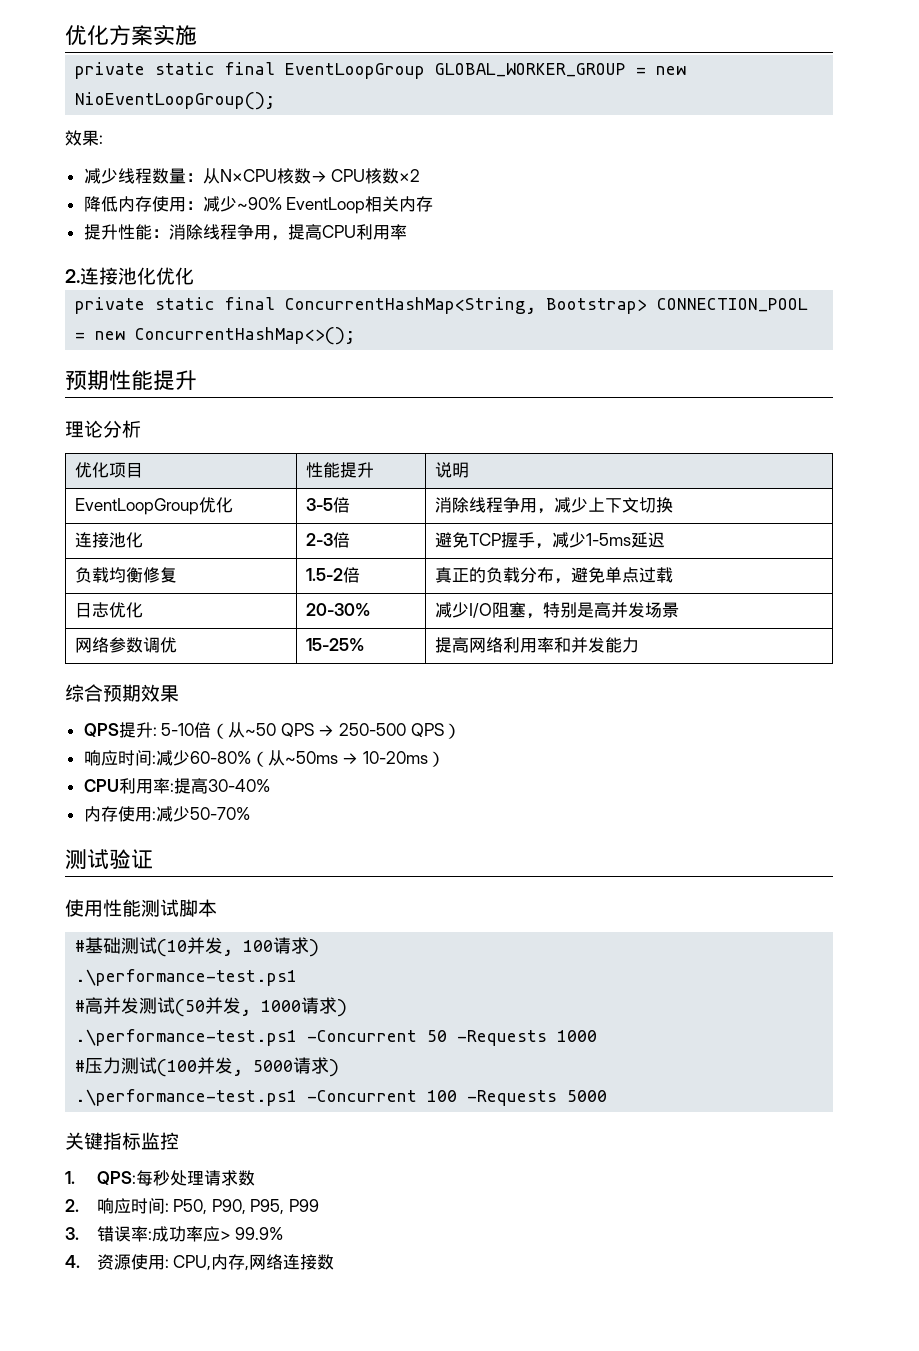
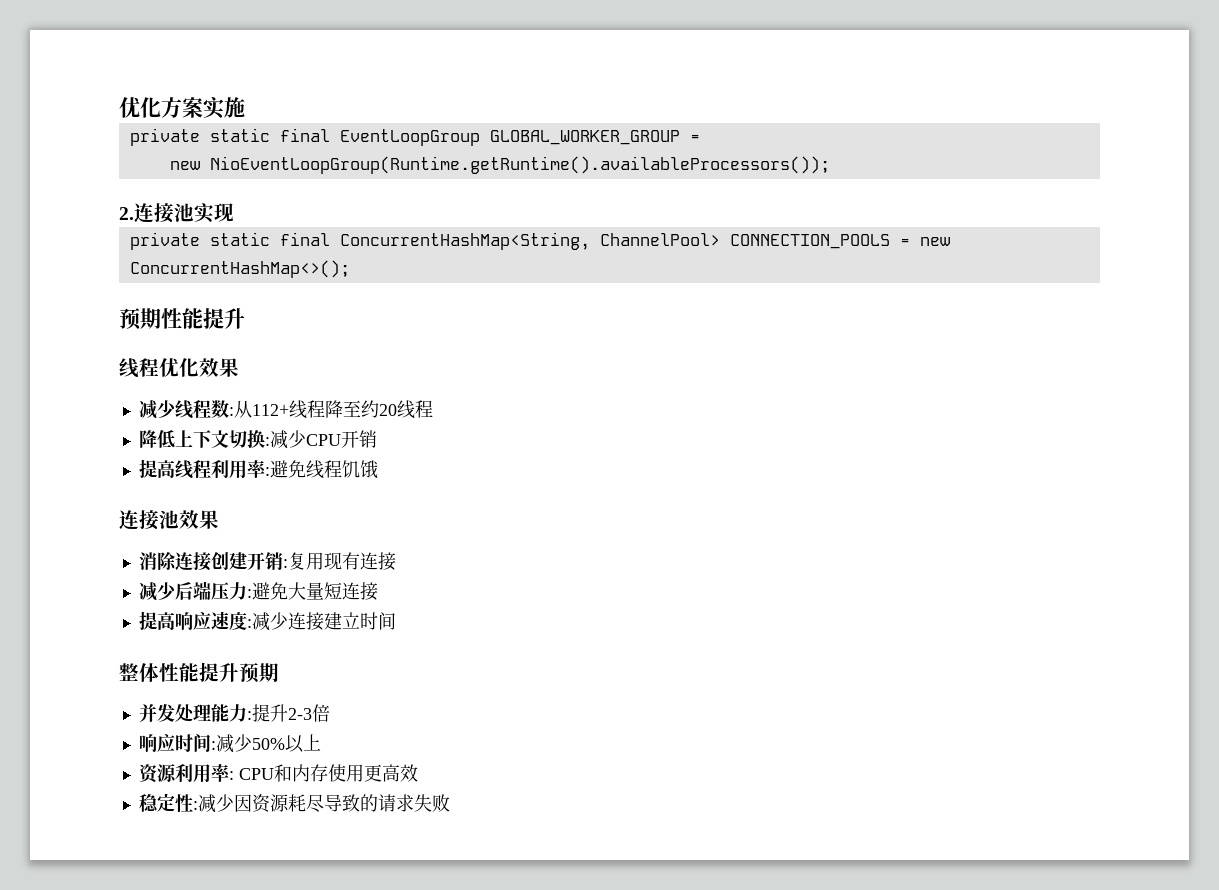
[656,66,687,75] [75,92,276,110] [65,130,103,146] [83,168,421,184] [83,196,434,214] [83,224,407,241] new NioEventLoopGroup(); // 效果: // 减少线程数量：从N×CPU核数→ CPU核数×2 // 降低内存使用：减少~90% EventLoop相关内存 // 提升性能：消除线程争用，提高CPU利用率 -> [169,156,830,174] // new NioEventLoopGroup(Runtime.getRuntime().availableProcessors());
[137,267,194,285] 化优化 -> [194,203,234,223] 实现
[546,298,809,314] Bootstrap> CONNECTION_POOL -> [599,233,890,249] ChannelPool> CONNECTION_POOLS
[65,420,141,438] [75,462,144,478] [306,462,375,478] [435,462,470,478] [75,497,234,515] [306,497,351,513] [435,497,674,514] [75,532,144,548] [306,532,351,548] [435,532,666,549] [75,567,178,583] [306,567,361,583] [435,567,674,584] [75,602,144,618] [306,603,371,616] [435,602,680,619] [75,637,178,653] [306,638,365,651] [435,637,640,653] [65,684,179,702] [83,722,461,739] [83,750,445,767] [83,778,270,794] [83,806,250,822] [65,849,153,870] [65,899,217,917] [75,937,320,957] [75,969,298,986] [75,997,348,1017] [75,1029,598,1046] [75,1057,340,1077] [75,1089,608,1106] [65,1132,179,1150] [65,1170,255,1186] [65,1198,319,1215] [65,1226,284,1242] [65,1254,335,1271] 理论分析 // 优化项目 | 性能提升 | 说明 // EventLoopGroup优化 | 3-5倍 | 消除线程争用，减少上下文切换 // 连接池化 | 2-3倍 | 避免TCP握手，减少1-5ms延迟 // 负载均衡修复 | 1.5-2倍 | 真正的负载分布，避免单点过载 // 日志优化 | 20-30% | 减少I/O阻塞，特别是高并发场景 // 网络参数调优 | 15-25% | 提高网络利用率和并发能力 // 综合预期效果 // QPS提升: 5-10倍（从~50 QPS → 250-500 QPS） // 响应时间:减少60-80%（从~50ms → 10-20ms） // CPU利用率:提高30-40% // 内存使用:减少50-70% // 测试验证 // 使用性能测试脚本 // #基础测试(10并发, 100请求) // .\performance-test.ps1 // #高并发测试(50并发, 1000请求) // .\performance-test.ps1 -Concurrent 50 -Requests 1000 // #压力测试(100并发, 5000请求) // .\performance-test.ps1 -Concurrent 100 -Requests 5000 // 关键指标监控 // 1. QPS:每秒处理请求数 // 2.响应时间: P50, P90, P95, P99 // 3.错误率:成功率应> 99.9% // 4.资源使用: CPU,内存,网络连接数 -> [119,358,239,378] [138,400,433,419] [138,429,377,449] [138,459,378,479] [119,510,219,530] [138,551,396,571] [138,581,378,601] [138,611,396,631] [119,662,279,683] [138,704,330,722] [138,734,321,753] [138,764,418,783] [138,793,450,813] 线程优化效果 // 减少线程数:从112+线程降至约20线程 // 降低上下文切换:减少CPU开销 // 提高线程利用率:避免线程饥饿 // 连接池效果 // 消除连接创建开销:复用现有连接 // 减少后端压力:避免大量短连接 // 提高响应速度:减少连接建立时间 // 整体性能提升预期 // 并发处理能力:提升2-3倍 // 响应时间:减少50%以上 // 资源利用率: CPU和内存使用更高效 // 稳定性:减少因资源耗尽导致的请求失败

